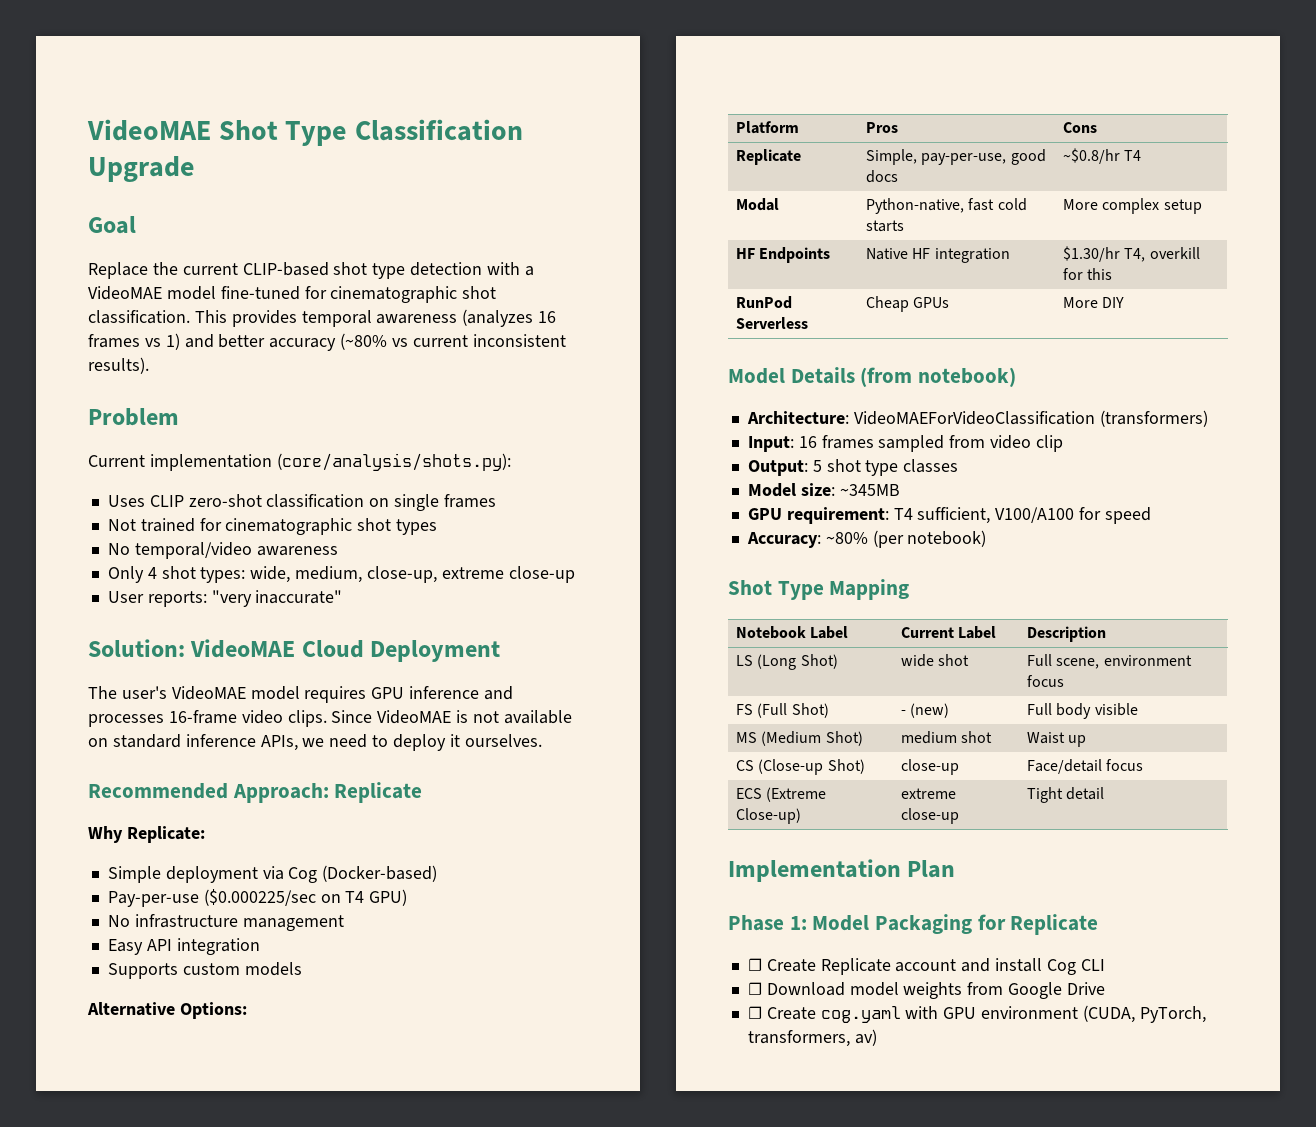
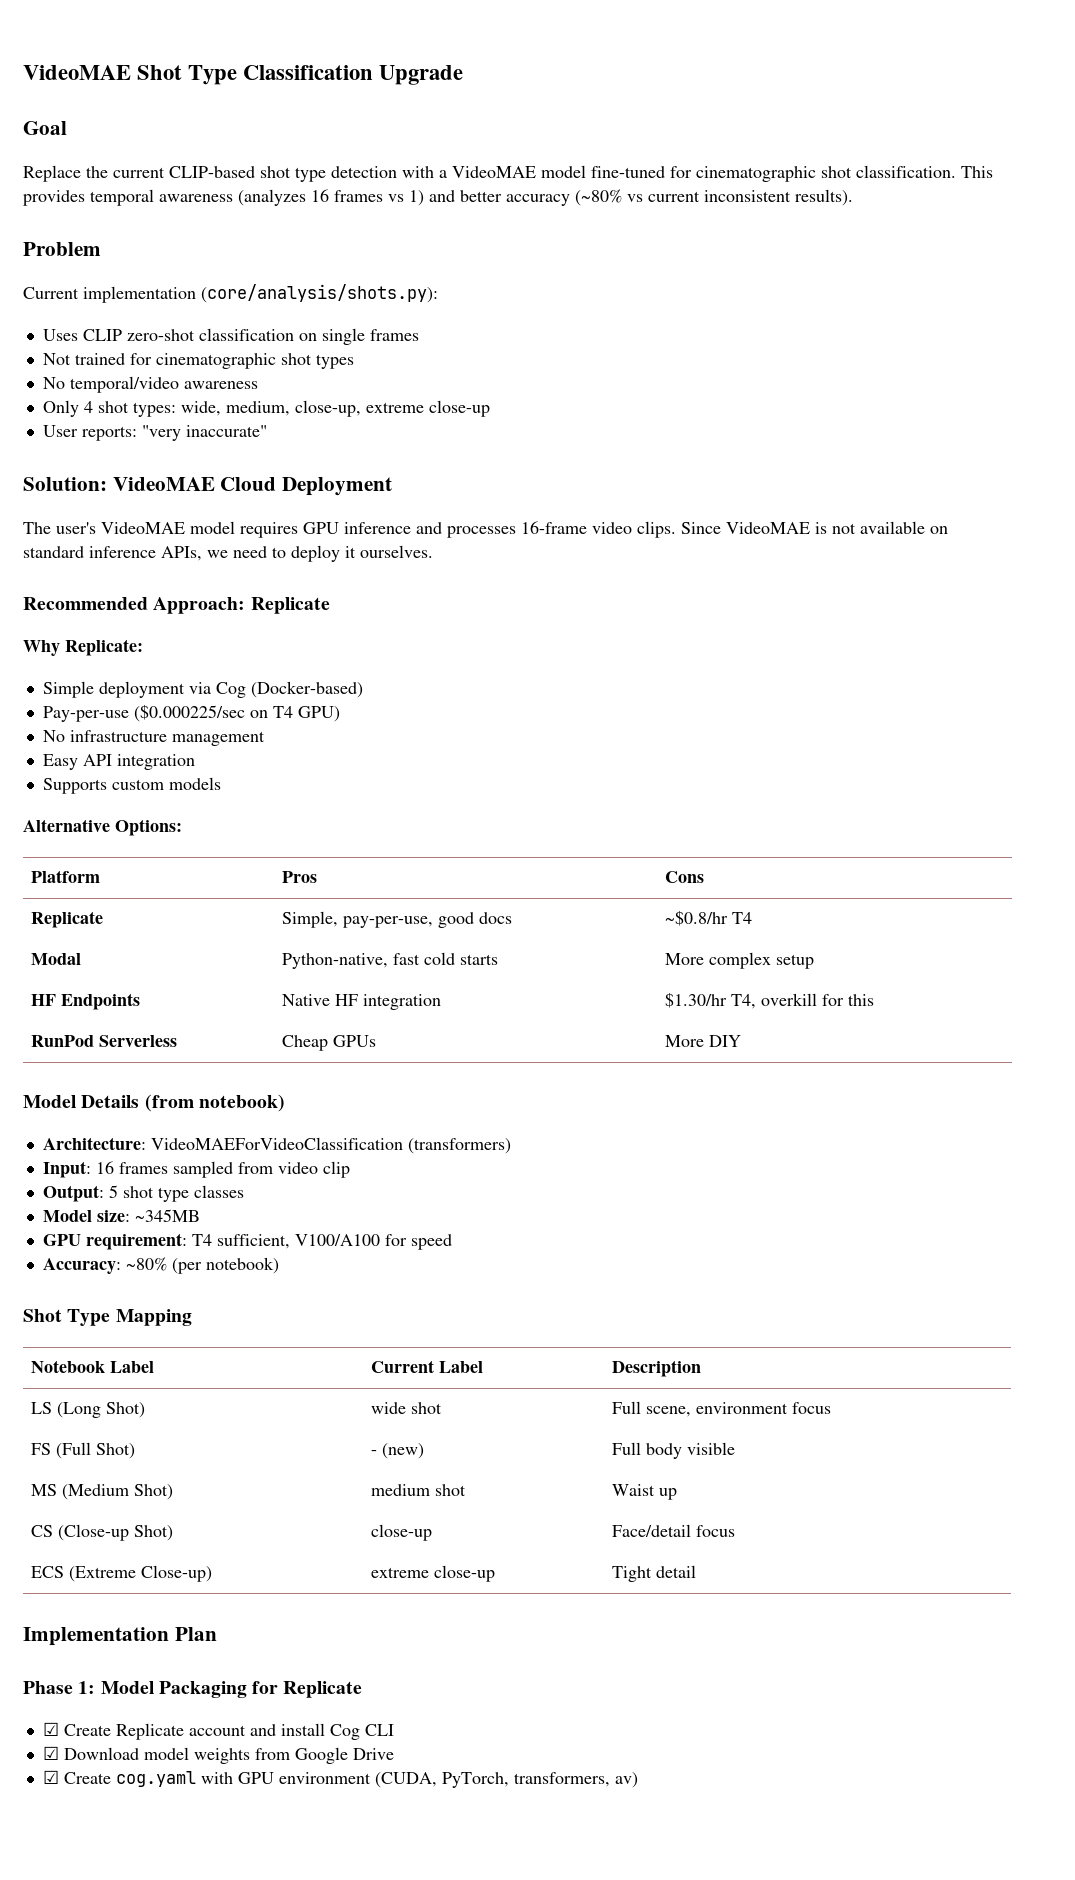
[747,958,762,971] ☐ -> [42,1722,59,1736] ☑
[747,982,762,995] ☐ -> [42,1746,59,1760] ☑
[747,1006,762,1019] ☐ -> [42,1770,59,1784] ☑

